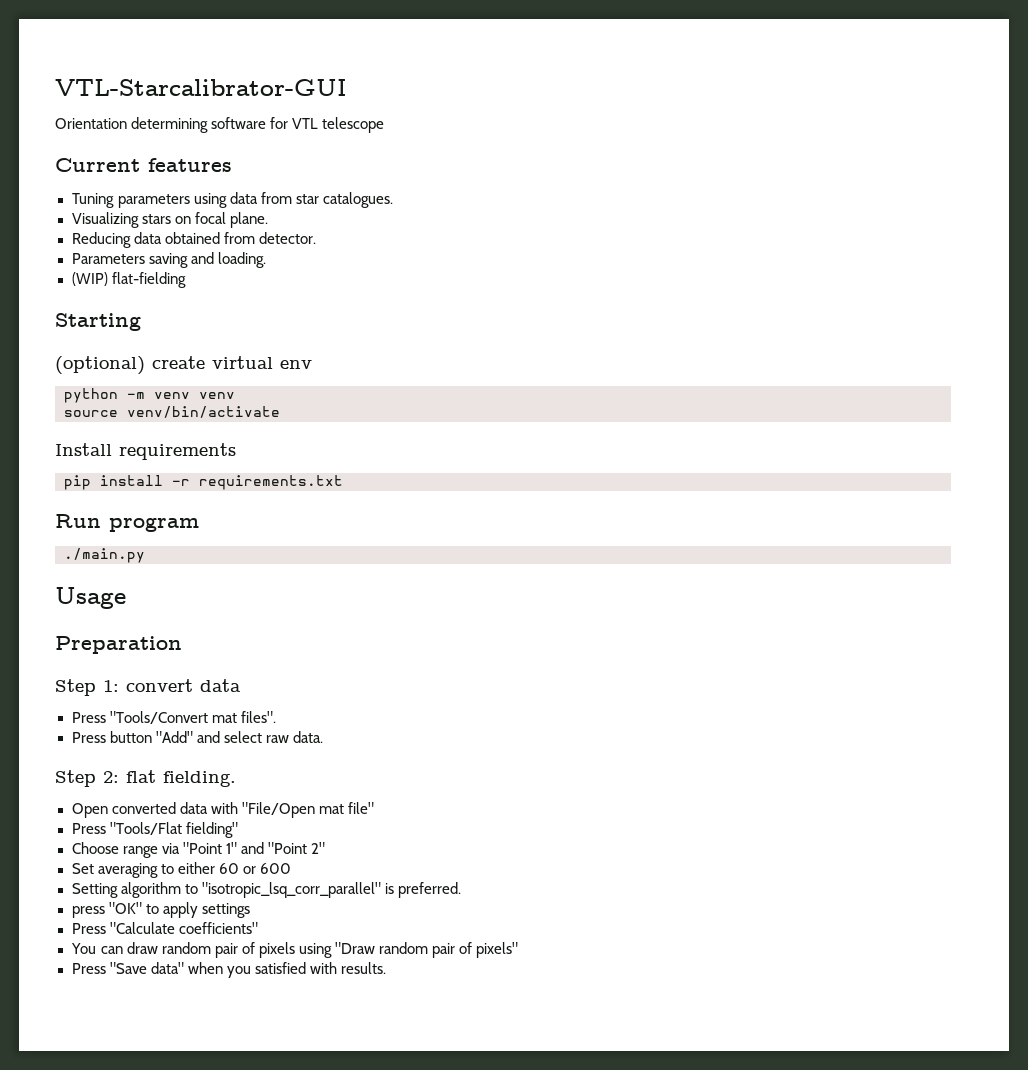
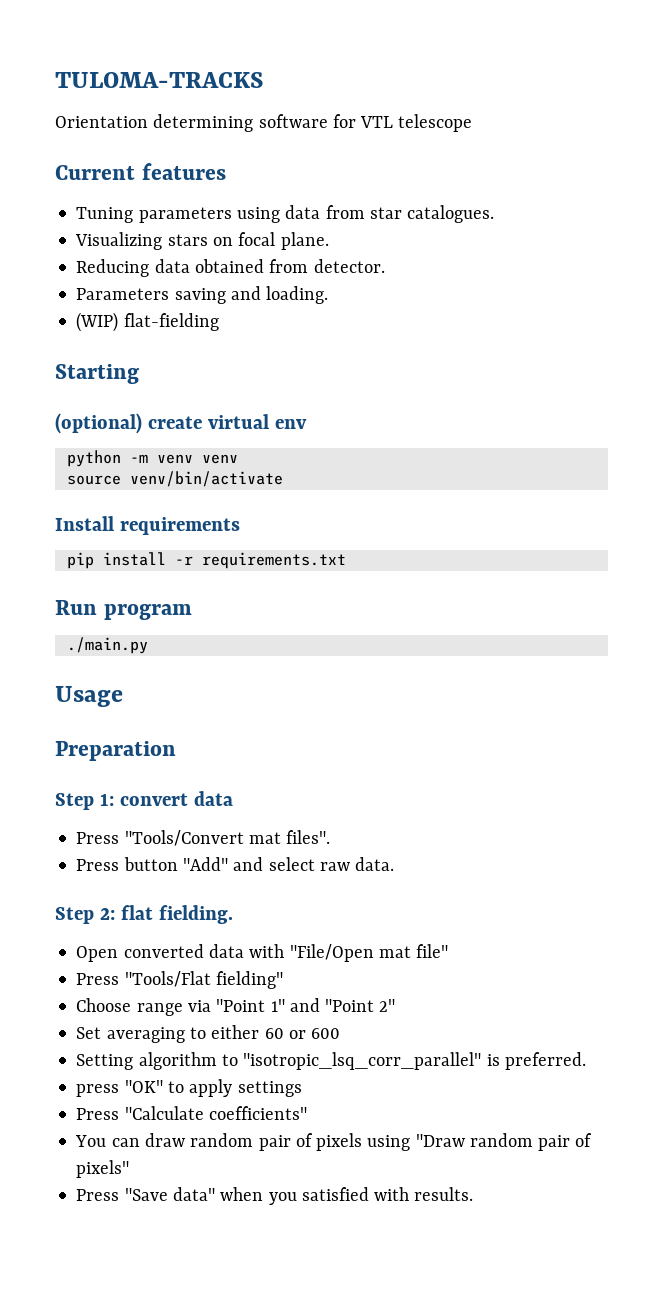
[55,79,347,96] VTL-Starcalibrator-GUI -> [55,72,263,88] TULOMA-TRACKS

